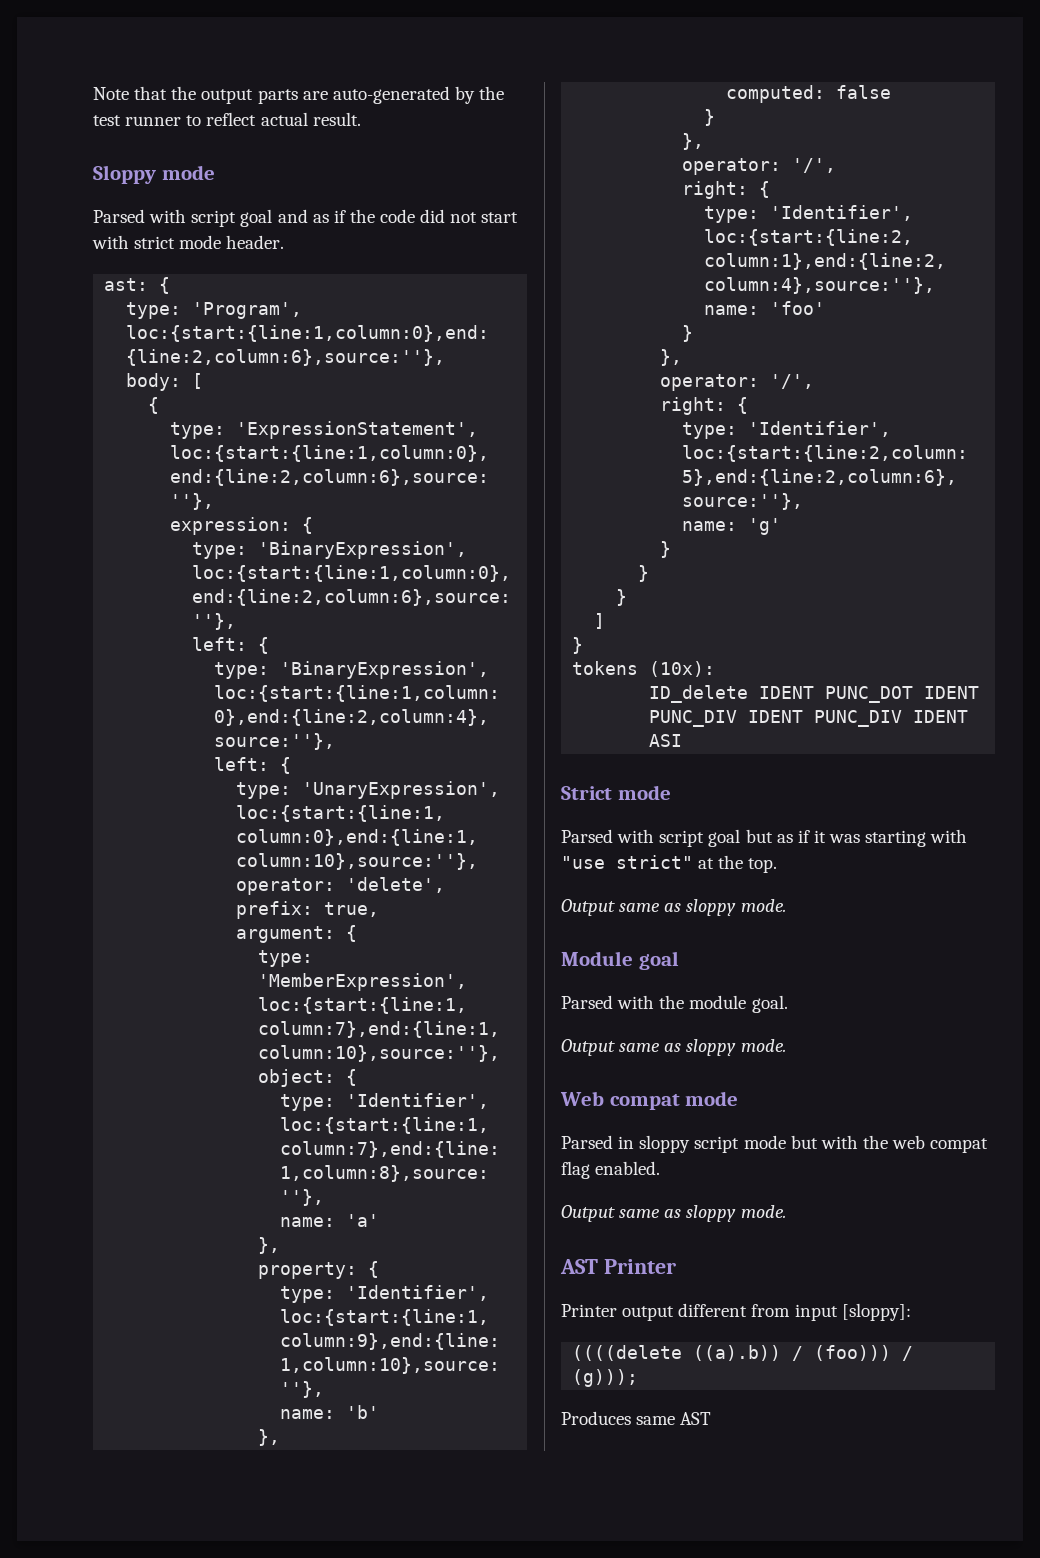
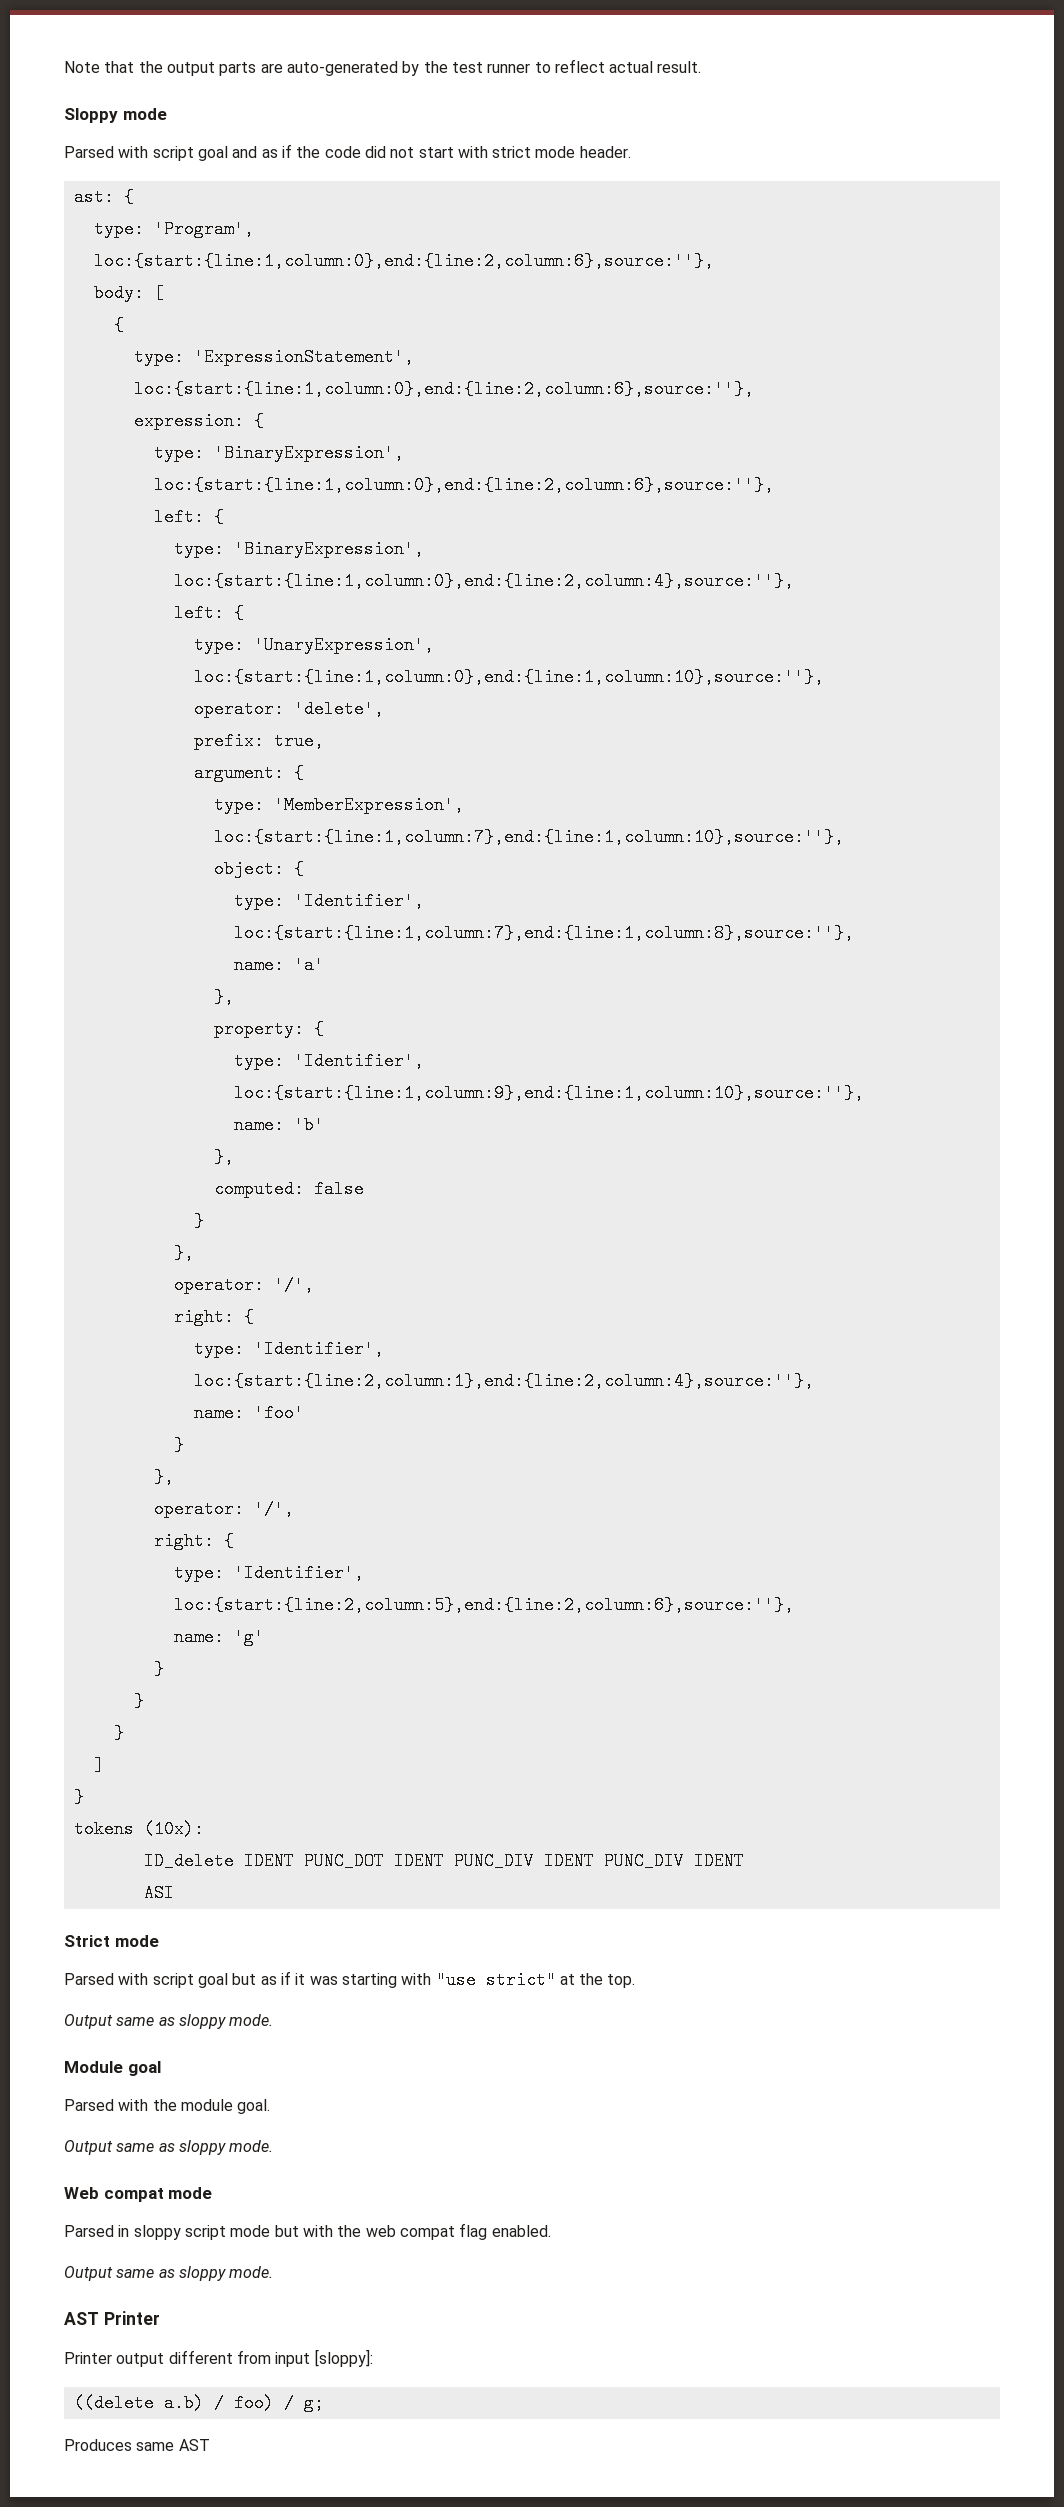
[572,1345,914,1361] [572,1369,639,1387] ((((delete ((a).b)) / (foo))) / (g))); -> [73,2394,324,2412] ((delete a.b) / foo) / g;

